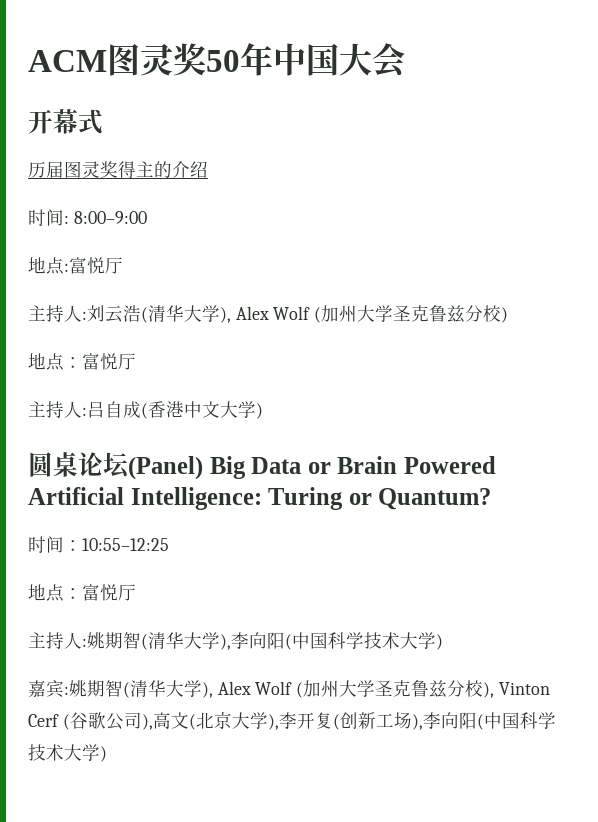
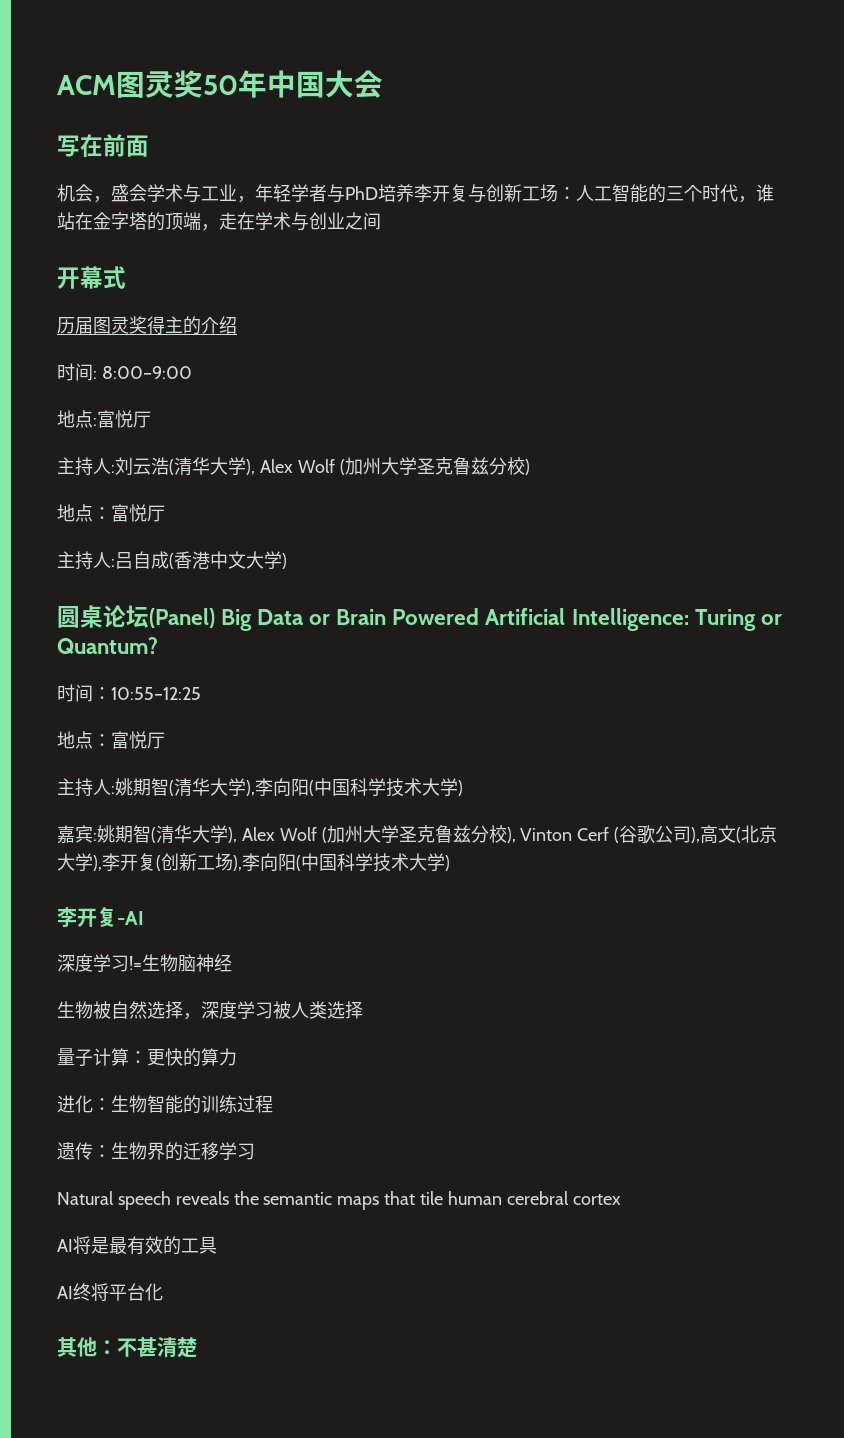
(405, 60) none -> [57,134,149,157] [57,184,774,203] [57,212,381,231] // 写在前面 // 机会，盛会学术与工业，年轻学者与PhD培养李开复与创新工场：人工智能的三个时代，谁站在金字塔的顶端，走在学术与创业之间
(107, 754) none -> [57,907,144,927] [57,954,232,972] [57,1001,363,1020] [57,1048,237,1067] [57,1095,273,1114] [57,1142,255,1161] [57,1191,621,1210] [57,1236,217,1255] [57,1283,163,1301] [57,1337,197,1358] // 李开复-AI // 深度学习!=生物脑神经 // 生物被自然选择，深度学习被人类选择 // 量子计算：更快的算力 // 进化：生物智能的训练过程 // 遗传：生物界的迁移学习 // Natural speech reveals the semantic maps that tile human cerebral cortex // AI将是最有效的工具 // AI终将平台化 // 其他：不甚清楚

